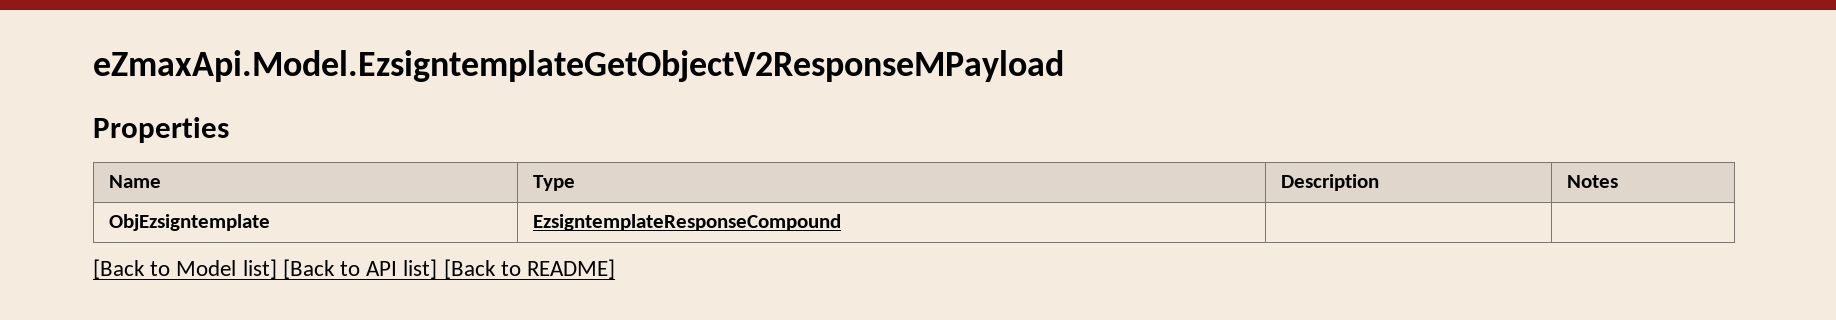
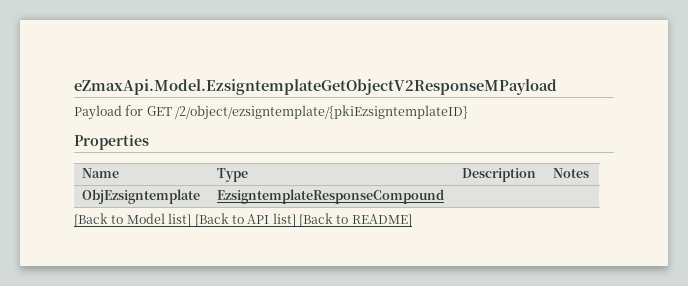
(1064, 66) none -> [74,105,469,120] // Payload for GET /2/object/ezsigntemplate/{pkiEzsigntemplateID}

